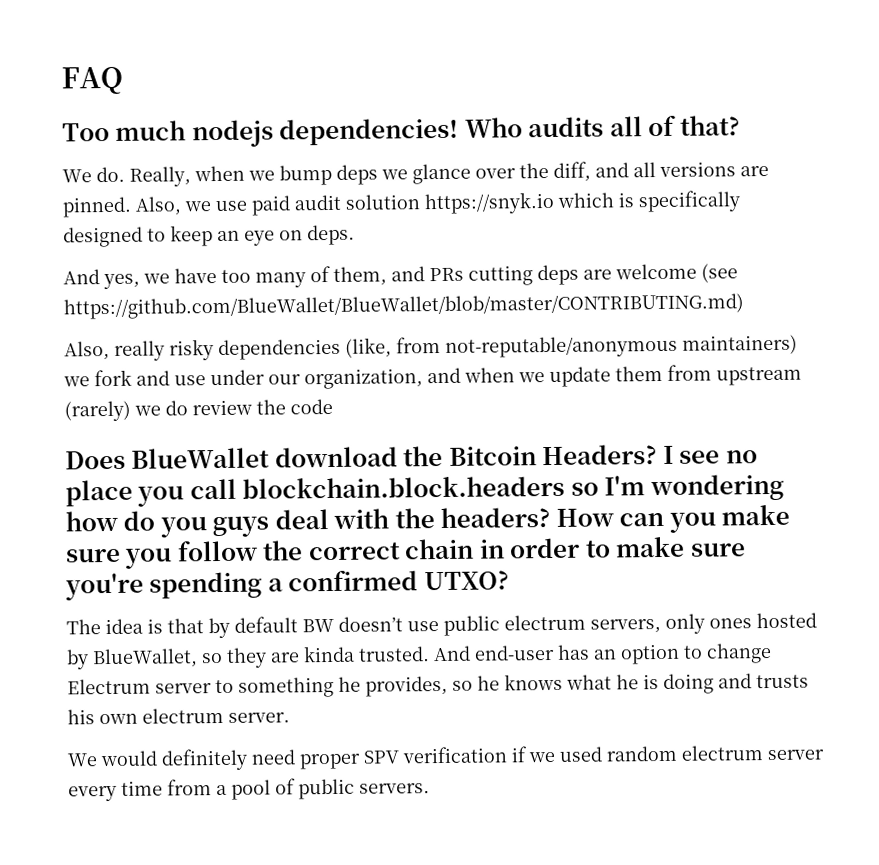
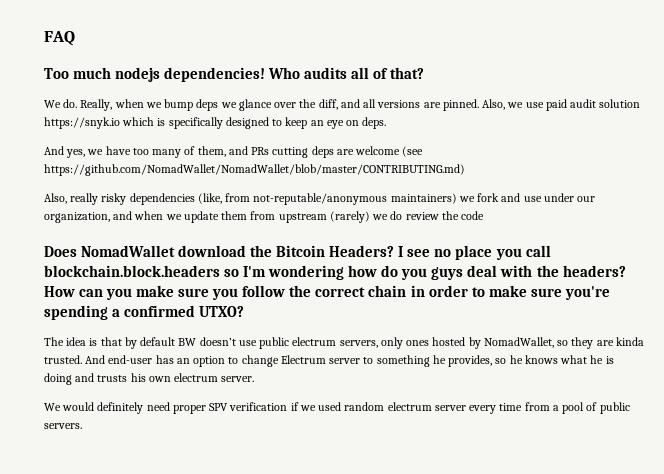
[63,293,744,320] https://github.com/BlueWallet/BlueWallet/blob/master/CONTRIBUTING.md) -> [44,164,465,176] https://github.com/NomadWallet/NomadWallet/blob/master/CONTRIBUTING.md)
[131,447,271,469] BlueWallet -> [81,245,176,257] NomadWallet
[92,648,198,669] BlueWallet, -> [483,337,554,348] NomadWallet,

